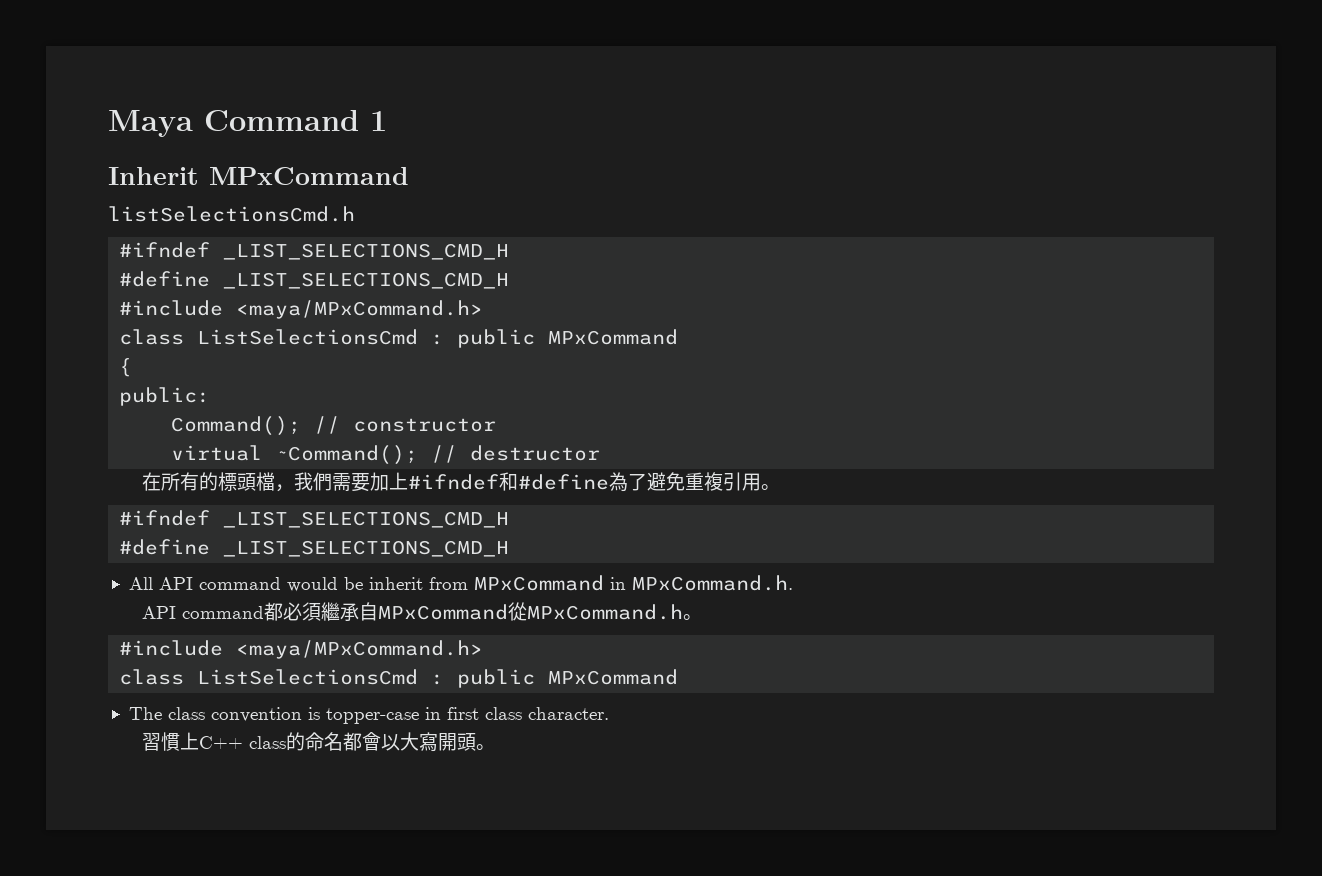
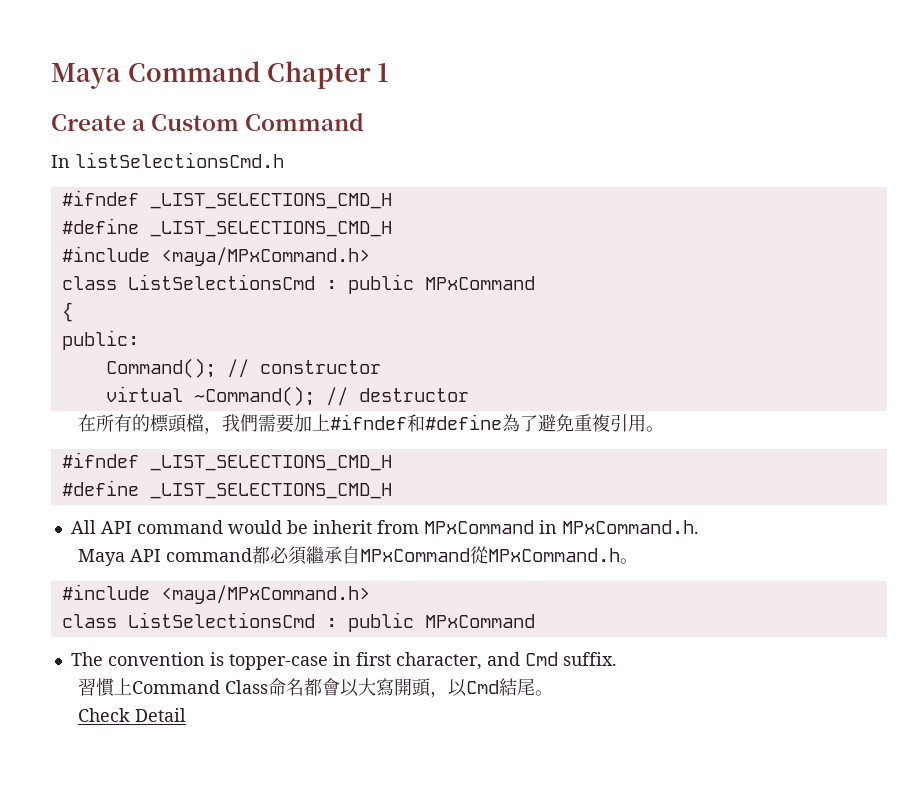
(359, 120) none -> [266,61,371,89] Chapter
[108,167,409,185] Inherit MPxCommand // -> [51,113,365,131] [51,155,70,168] Create a Custom Command // In
(793, 583) none -> [78,549,126,566] Maya
[167,707,205,720] class -> (103, 659) none
[484,707,609,720] class character. -> [395,652,617,670] character, and Cmd suffix.
[199,732,306,751] C++ class的 -> [132,680,269,694] Command Class
[476,744,496,750] 。 -> [430,678,554,698] [78,708,187,722] ，以Cmd結尾。 // Check Detail

